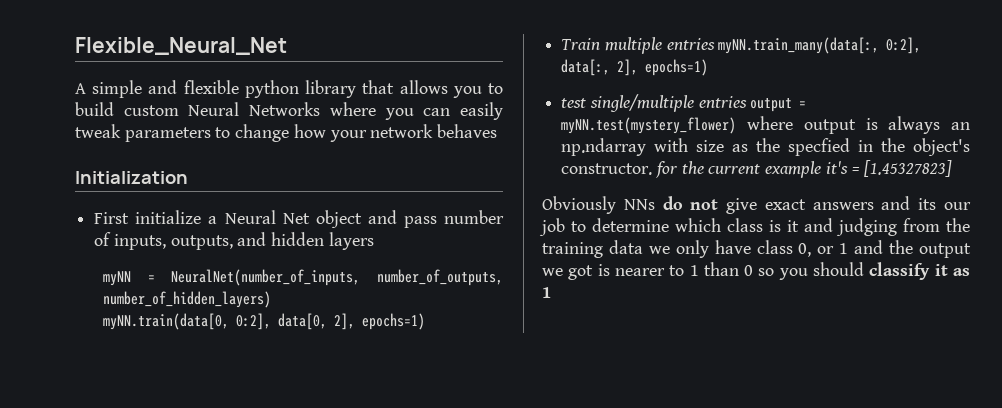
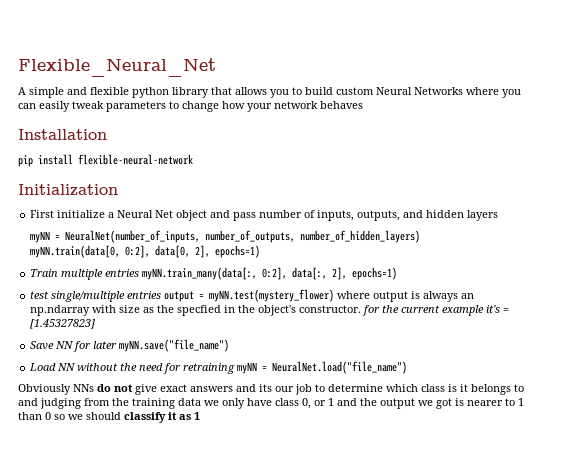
(498, 131) none -> [18,129,107,140] [18,154,193,167] // Installation // pip install flexible-neural-network
(953, 168) none -> [30,339,230,352] [29,361,408,374] // Save NN for later myNN.save("file_name") // Load NN without the need for retraining myNN = NeuralNet.load("file_name")
(799, 226) none -> [471,384,524,395] belongs to
[778,268,808,280] you -> [68,414,83,420] we

